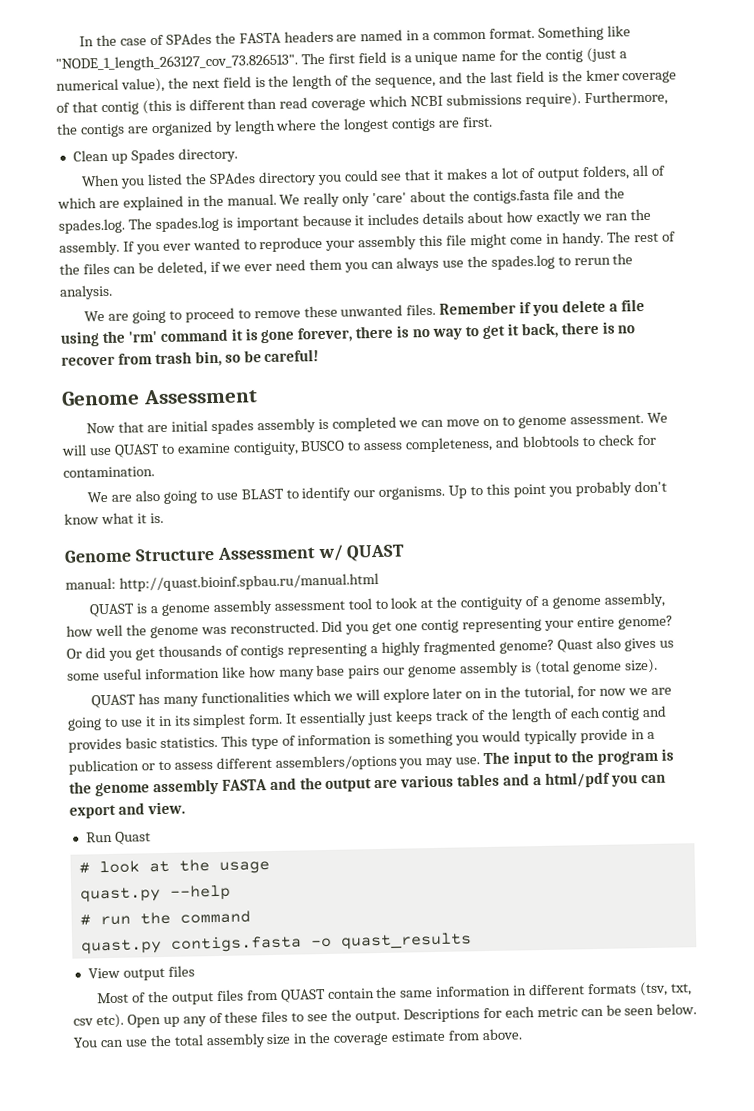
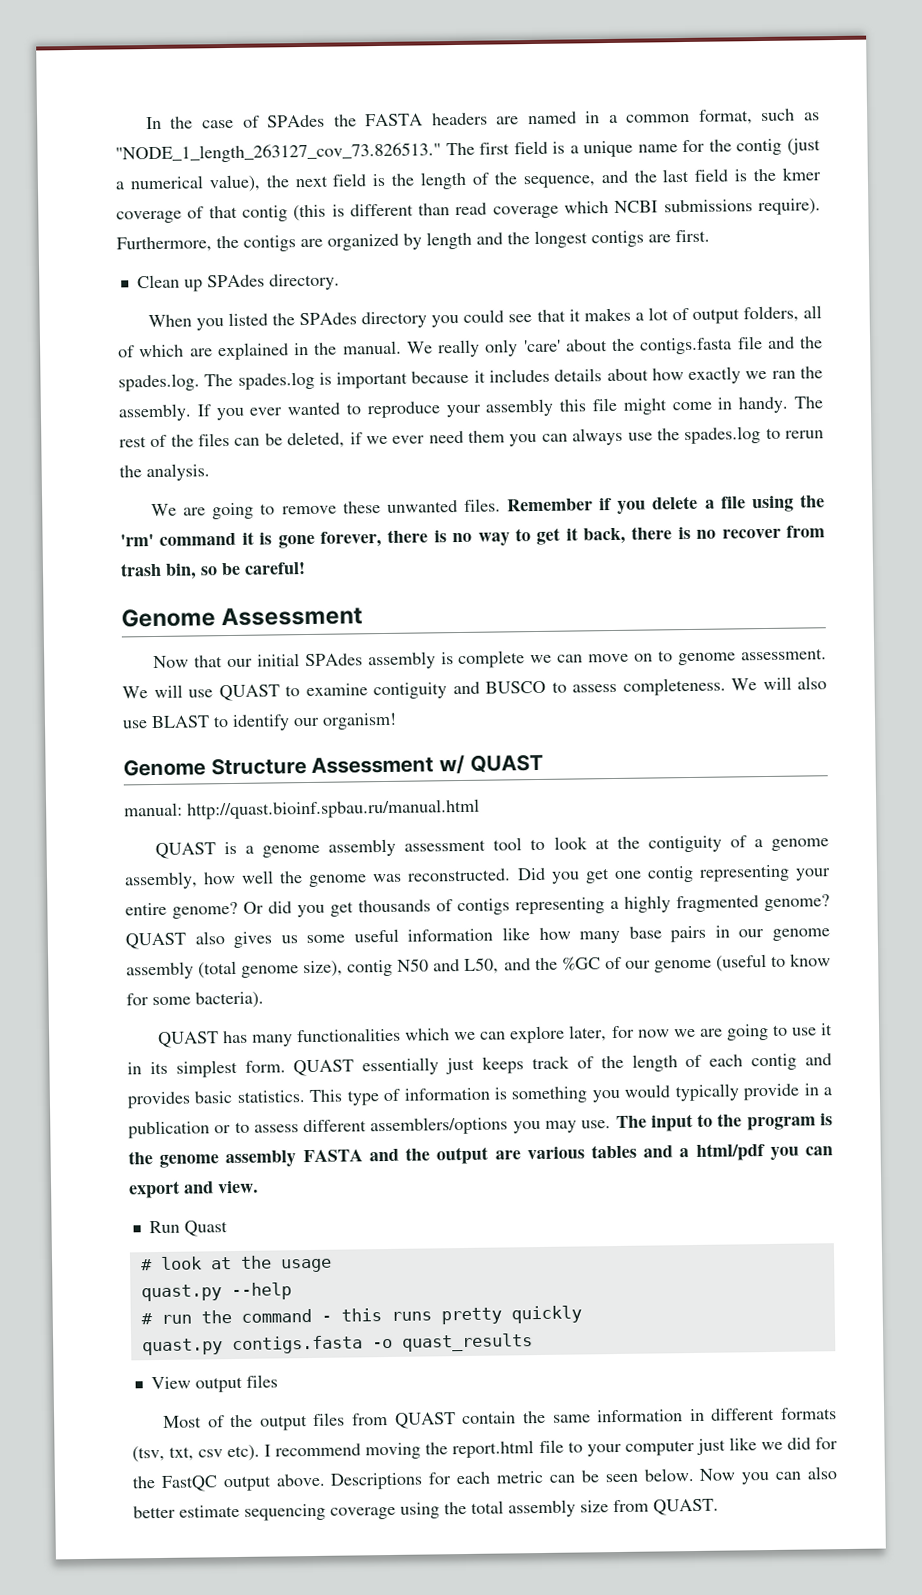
[489,25,631,41] [55,53,298,72] format. Something like "NODE_1_length_263127_cov_73.826513". -> [698,108,820,125] [115,142,441,164] format, such as "NODE_1_length_263127_cov_73.826513."
[275,119,318,131] where -> [476,232,503,245] and
[130,148,175,164] Spades -> [206,274,265,288] SPAdes
[184,307,251,323] proceed to -> (276, 509) none
[146,416,397,435] are initial spades assembly is completed -> [226,650,526,670] our initial SPAdes assembly is complete
[232,441,299,456] contiguity, -> [373,681,480,700] contiguity and
[405,434,657,453] [63,466,155,478] [87,490,213,504] completeness, and blobtools to check for contamination. // We are also going to -> [622,676,827,696] completeness. We will also
[378,480,667,500] [64,512,164,525] organisms. Up to this point you probably don't know what it is. -> [322,712,397,730] organism!
[556,639,593,653] Quast -> [125,932,186,950] QUAST
(381, 671) none -> [714,925,730,938] in
[521,662,533,673] is -> (194, 970) none
[623,658,658,674] size). -> [303,953,831,978] [126,991,264,1009] size), contig N50 and L50, and the %GC of our genome (useful to know for some bacteria).
[354,685,575,703] will explore later on in the tutorial, -> [480,1025,608,1044] can explore later,
[285,713,298,724] It -> [293,1059,355,1077] QUAST
(251, 917) none -> [320,1305,582,1325] - this runs pretty quickly
[126,1009,401,1028] Open up any of these files to see the output. -> [264,1437,838,1460] [132,1473,325,1492] I recommend moving the report.html file to your computer just like we did for the FastQC output above.
[73,1028,522,1049] You can use the total assembly size in the coverage estimate from above. -> [699,1466,838,1485] [133,1498,719,1521] Now you can also better estimate sequencing coverage using the total assembly size from QUAST.

